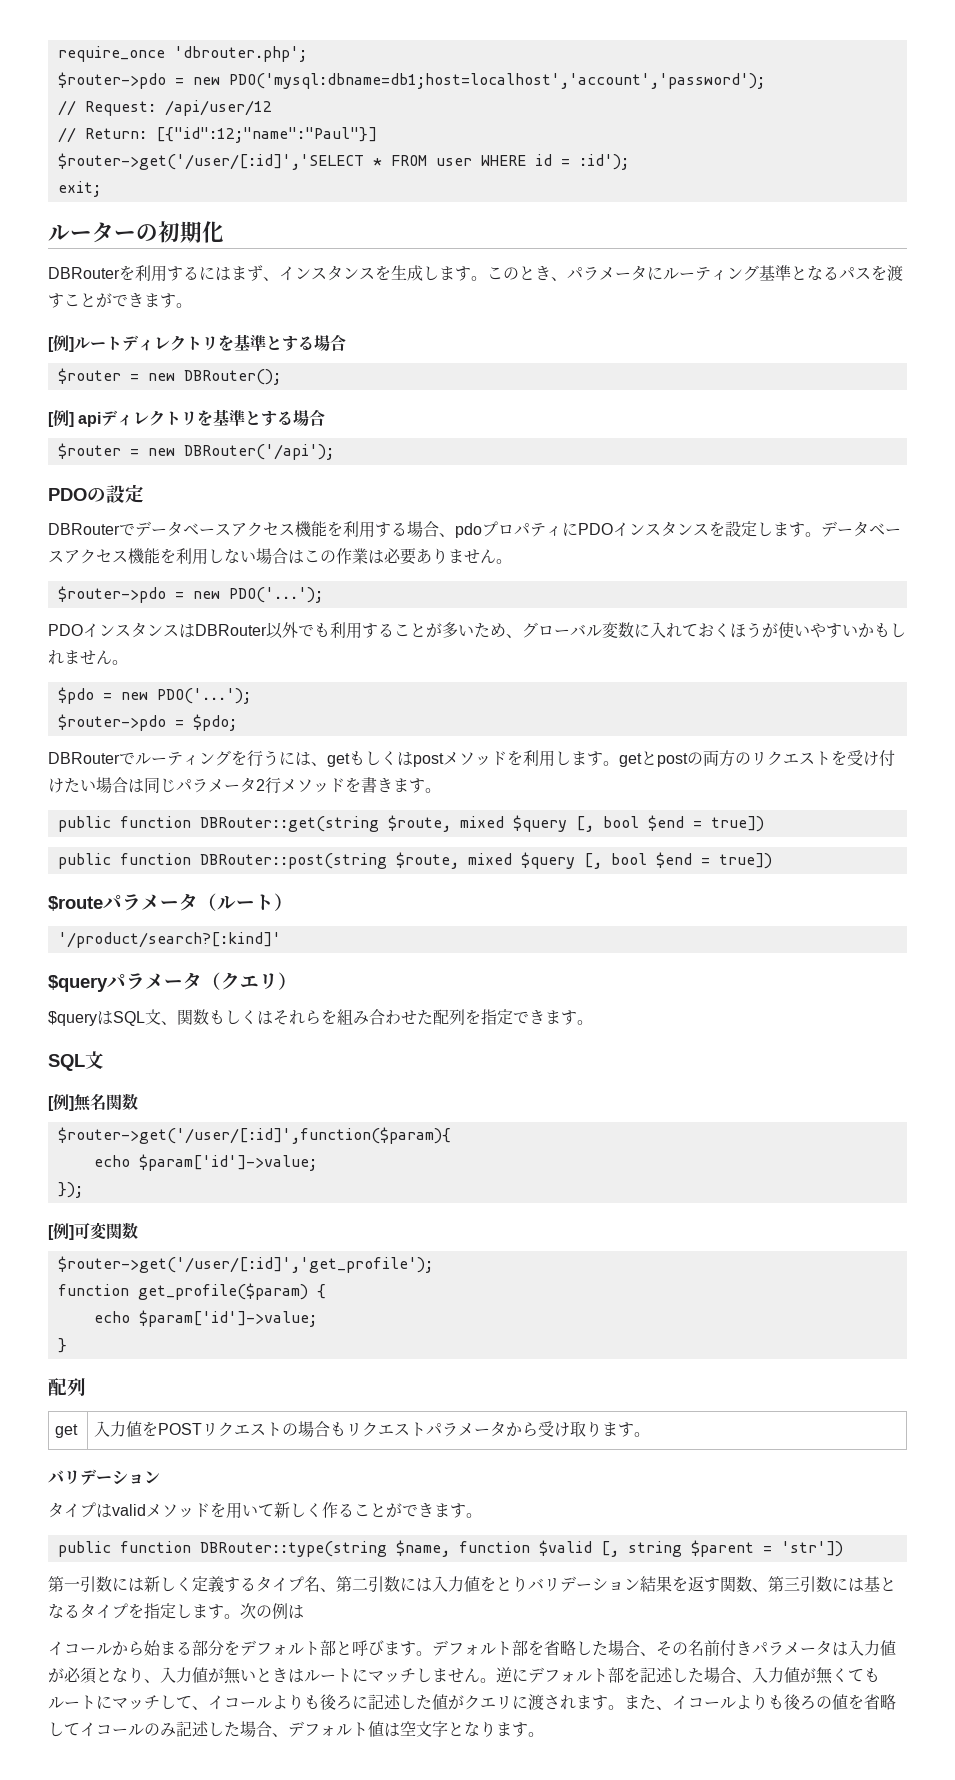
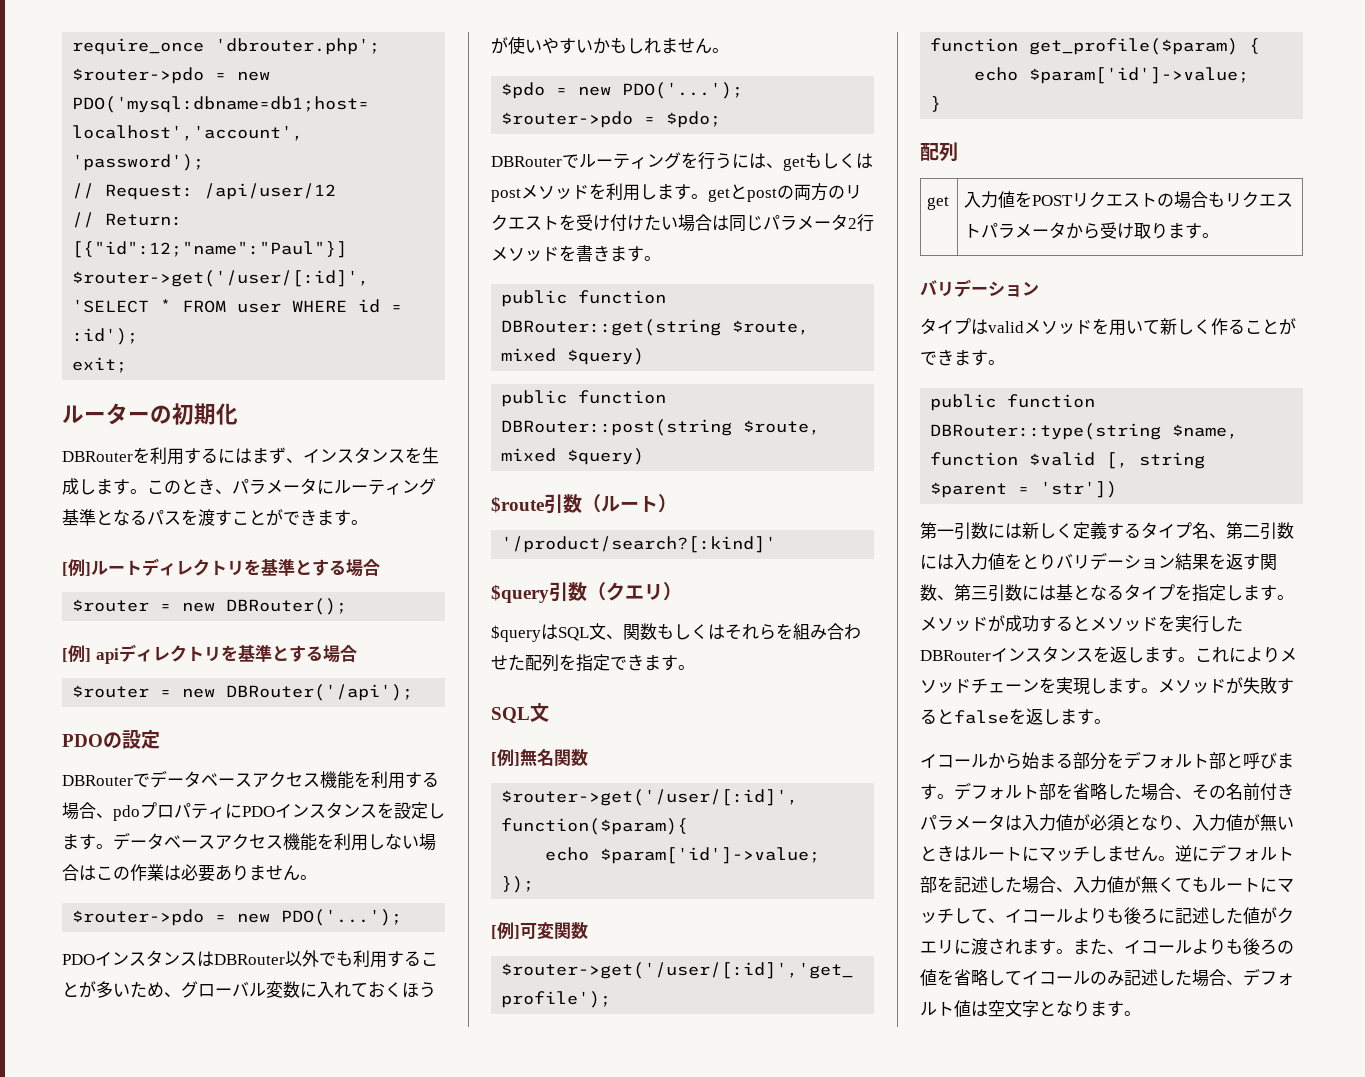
[512,815,764,832] $query [, bool $end = true]) -> [567,348,645,365] $query)
[520,852,772,869] $query [, bool $end = true]) -> [567,448,645,465] $query)
[103,893,198,911] パラメータ -> [544,494,582,514] 引数
[107,972,202,990] パラメータ -> [549,582,587,602] 引数
[240,1603,304,1619] 次の例は -> [920,615,1243,633] [920,646,1297,663] [920,677,1294,695] [920,708,1111,725] メソッドが成功するとメソッドを実行したDBRouterインスタンスを返します。これによりメソッドチェーンを実現します。メソッドが失敗するとfalseを返します。

